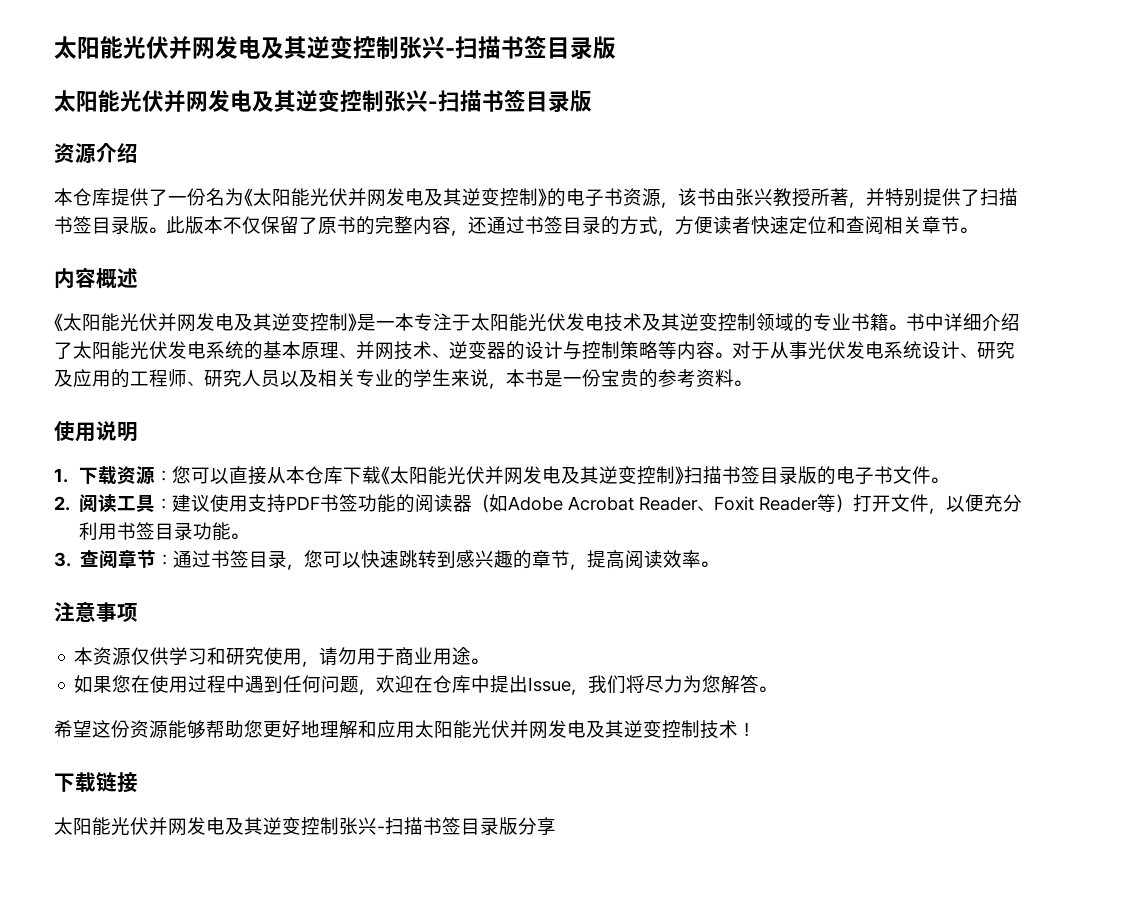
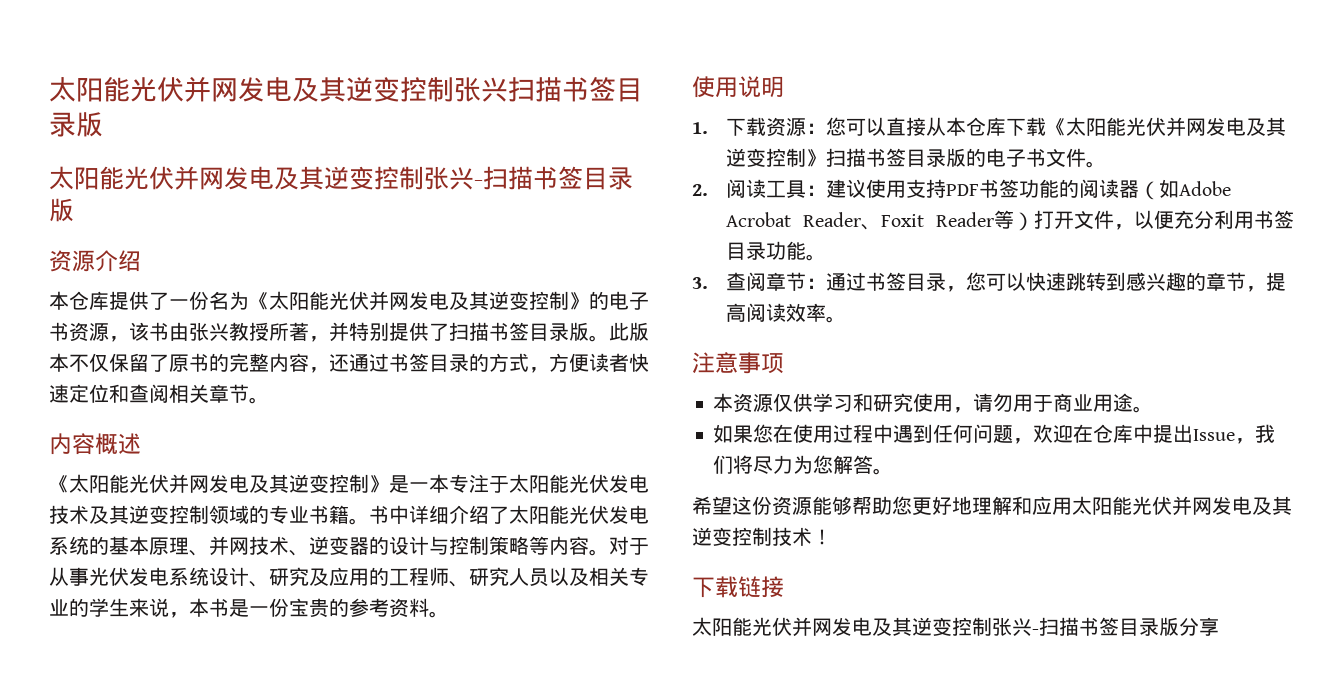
[54,35,455,60] 太阳能光伏并网发电及其逆变控制张兴- -> [49,76,508,102] 太阳能光伏并网发电及其逆变控制张兴

